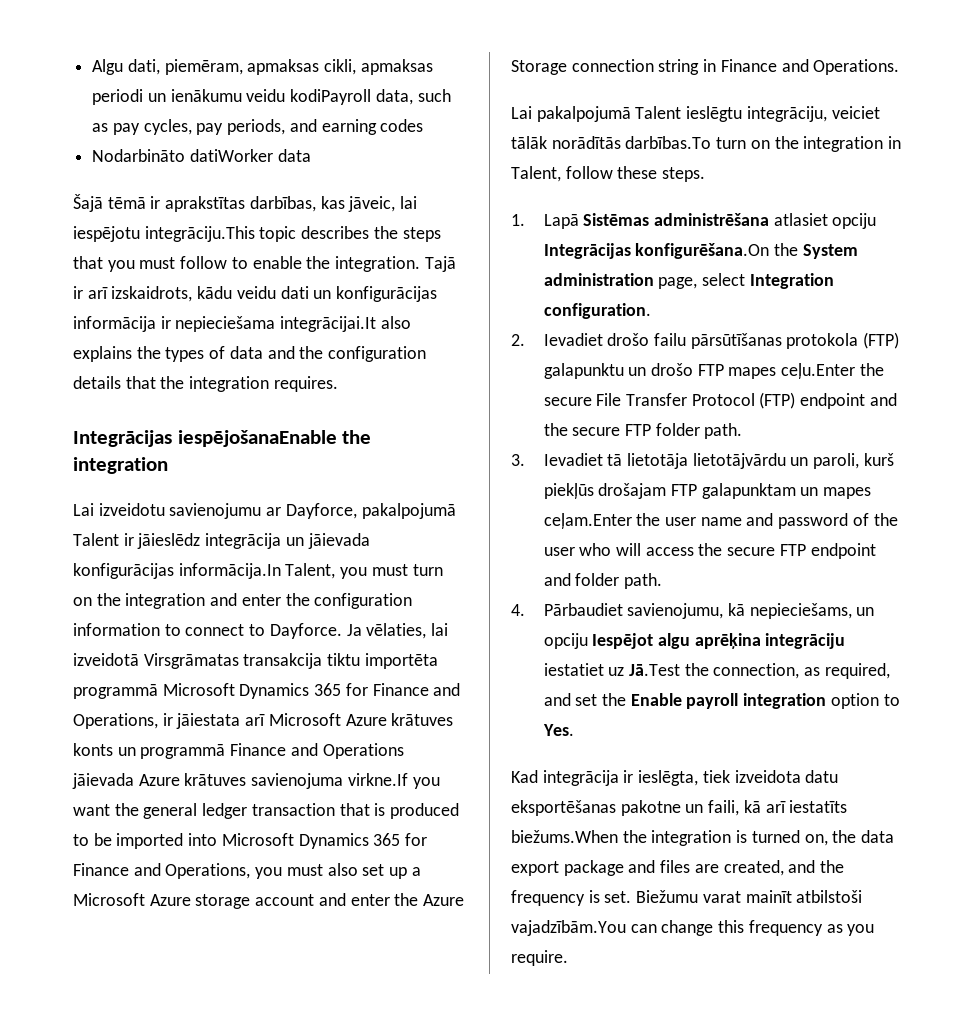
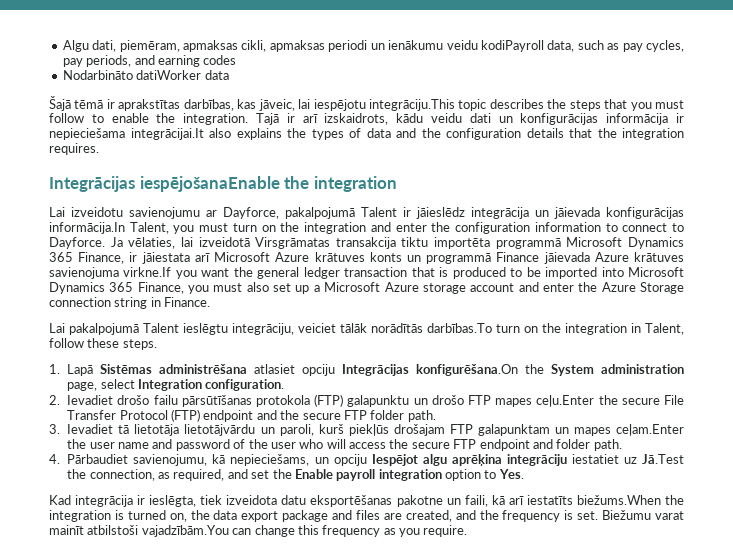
[345,683,461,696] [73,713,158,729] for Finance and Operations, -> [78,252,125,264] Finance,
[290,743,404,759] and Operations -> (540, 257) none
[405,833,428,846] [73,863,251,879] for Finance and Operations, -> [137,282,184,294] Finance,
[720,59,900,75] Finance and Operations. -> [164,297,211,307] Finance.

